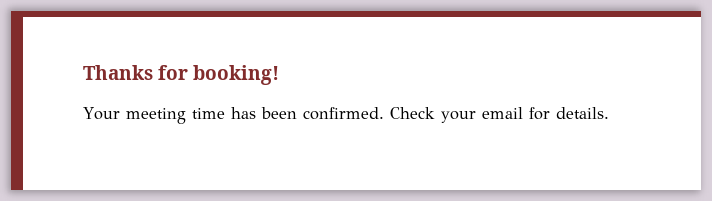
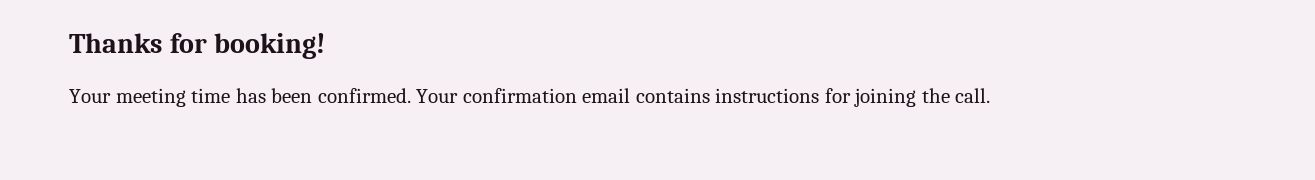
[389,107,609,123] Check your email for details. -> [416,88,991,107] Your confirmation email contains instructions for joining the call.

